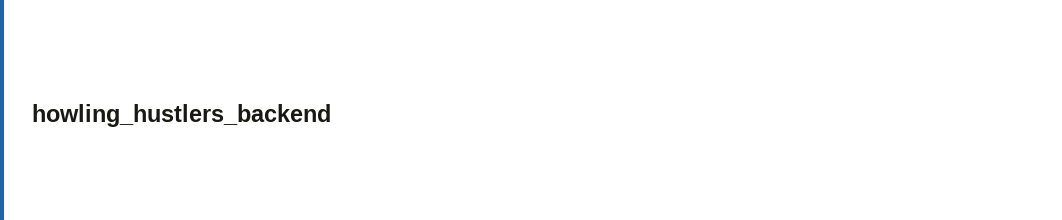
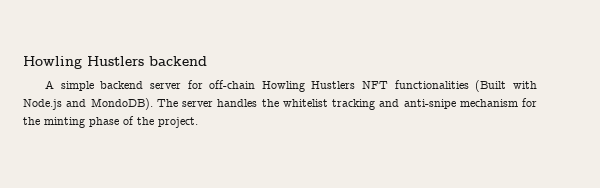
[32,104,331,127] howling_hustlers_backend -> [23,56,207,69] [45,80,538,92] [23,98,537,110] [23,116,198,128] Howling Hustlers backend // A simple backend server for off-chain Howling Hustlers NFT functionalities (Built with Node.js and MondoDB). The server handles the whitelist tracking and anti-snipe mechanism for the minting phase of the project.

